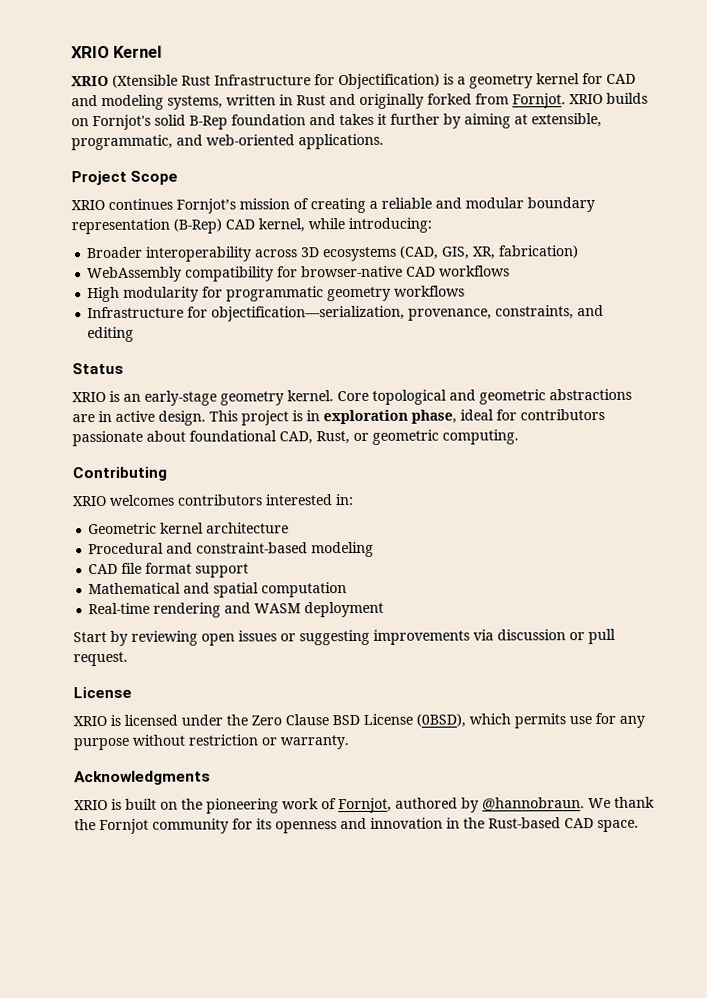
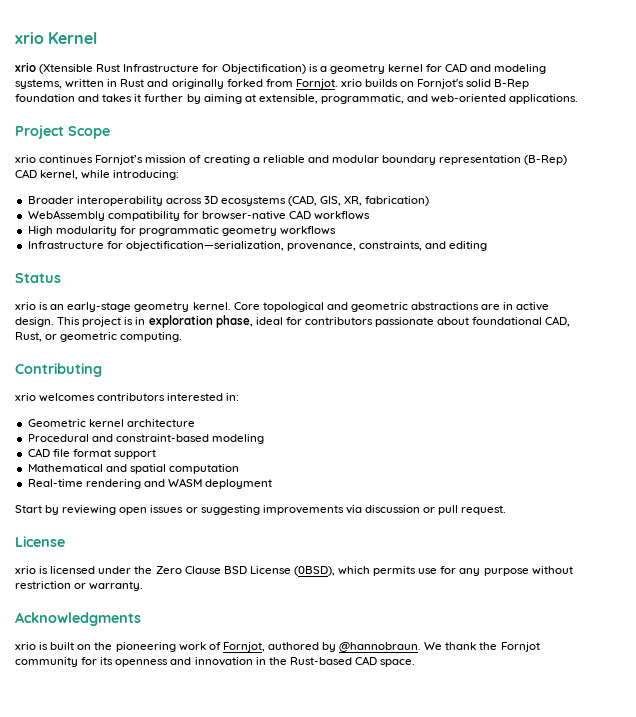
[71,45,110,59] XRIO -> [15,32,44,44] xrio
[71,75,109,87] XRIO -> [15,62,36,72] xrio
[569,93,603,105] XRIO -> [340,79,362,87] xrio
[71,199,105,211] XRIO -> [15,155,36,163] xrio
[72,391,106,403] XRIO -> [15,302,36,310] xrio
[72,495,107,507] XRIO -> [15,393,36,401] xrio
[73,715,107,727] XRIO -> [15,566,36,574] xrio
[74,799,108,811] XRIO -> [15,642,36,650] xrio

